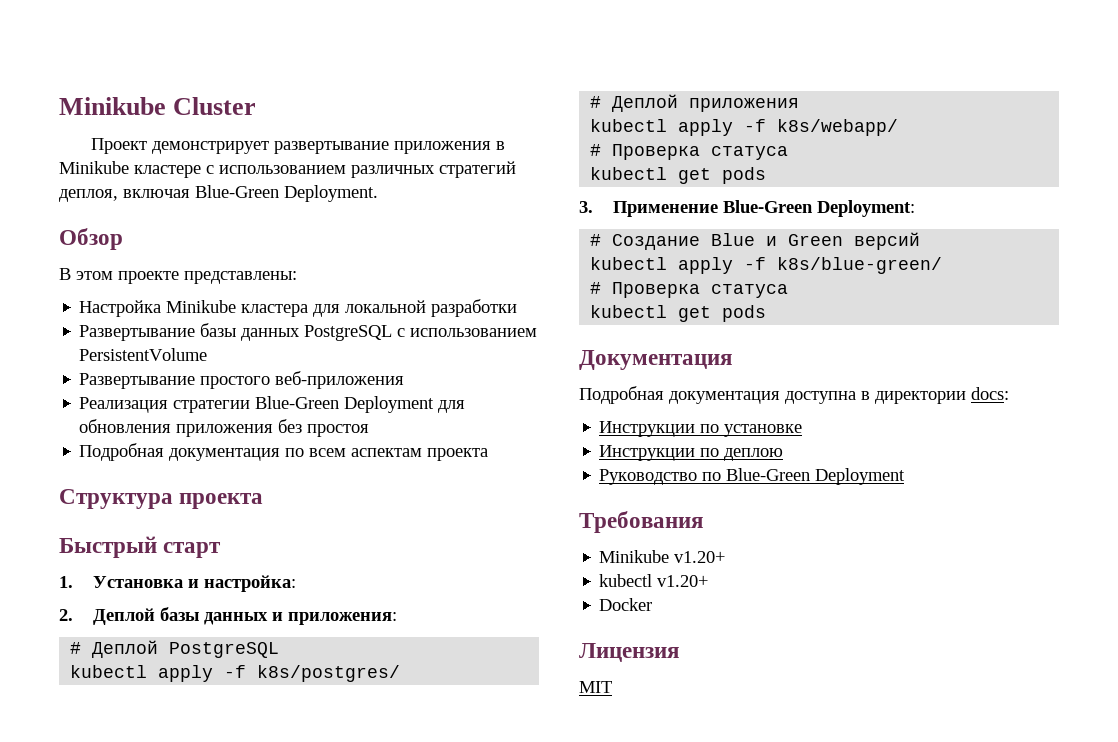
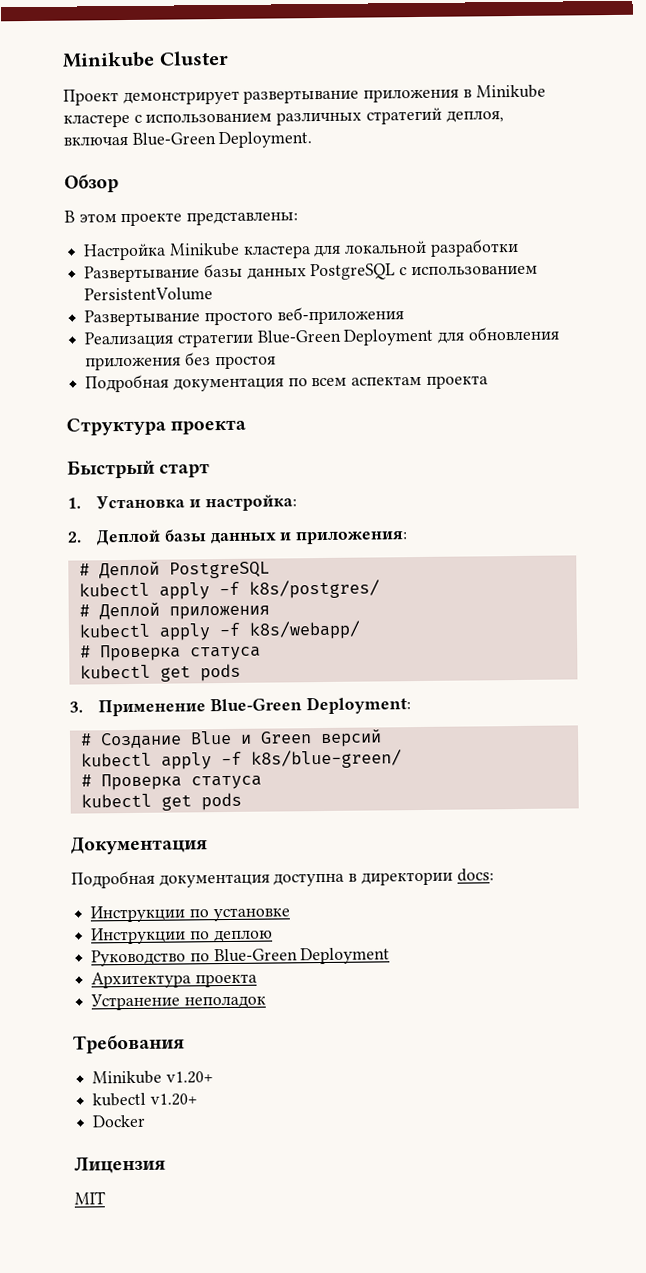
(906, 476) none -> [91,971,257,989] [90,993,266,1011] // Архитектура проекта // Устранение неполадок

